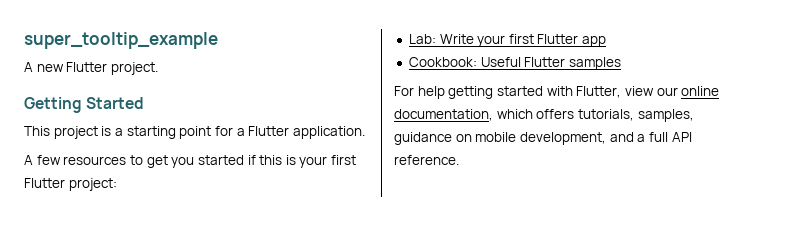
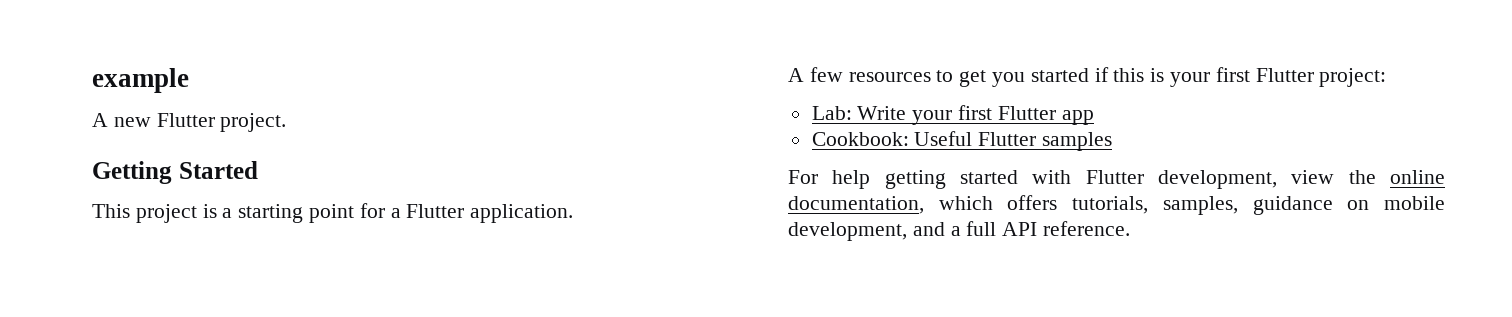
[24,32,218,49] super_tooltip_example -> [92,68,189,93] example
[576,86,678,98] Flutter, view our -> [1085,170,1376,189] Flutter development, view the

